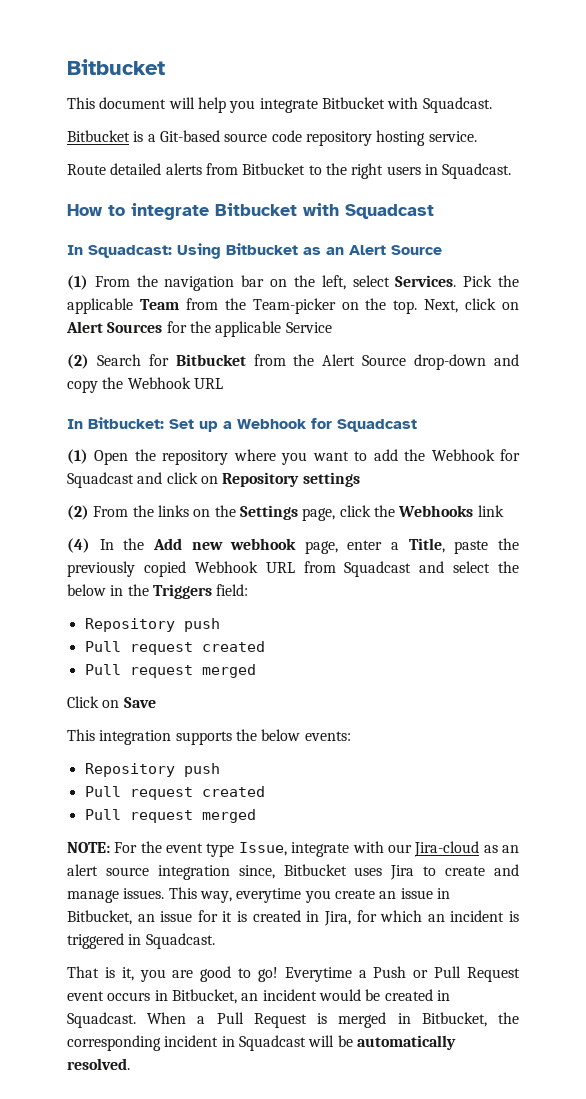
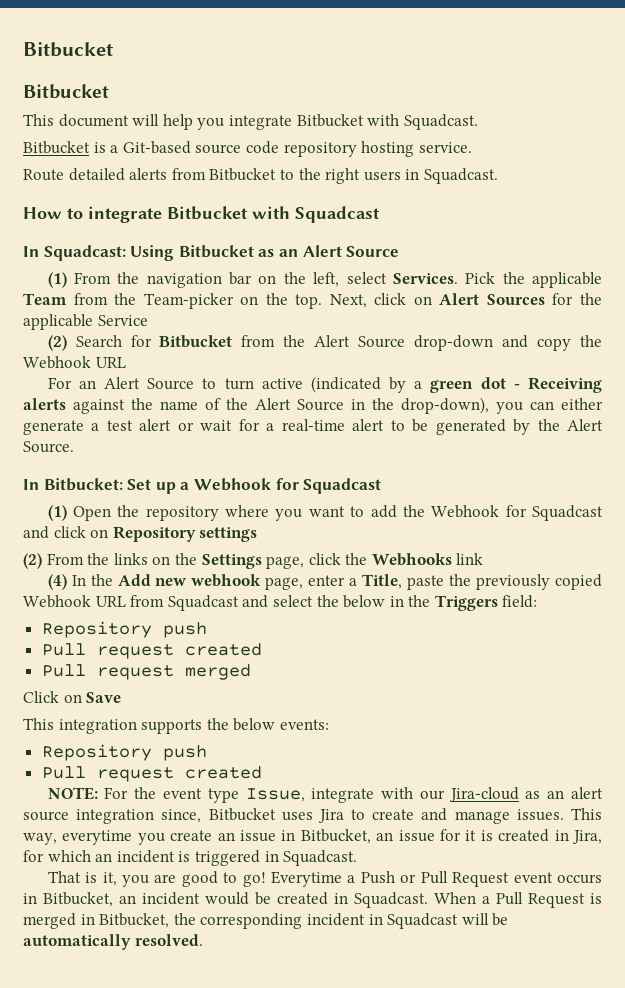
[67,59,165,75] Bitbucket -> [23,42,113,57] [23,84,109,99] Bitbucket // Bitbucket
(223, 383) none -> [47,376,602,393] [23,397,603,414] [23,419,603,435] [23,441,74,453] // For an Alert Source to turn active (indicated by a green dot - Receiving alerts against the name of the Alert Source in the drop-down), you can either generate a test alert or wait for a real-time alert to be generated by the Alert Source.
[84,809,256,823] // Pull request merged -> (262, 772) none

